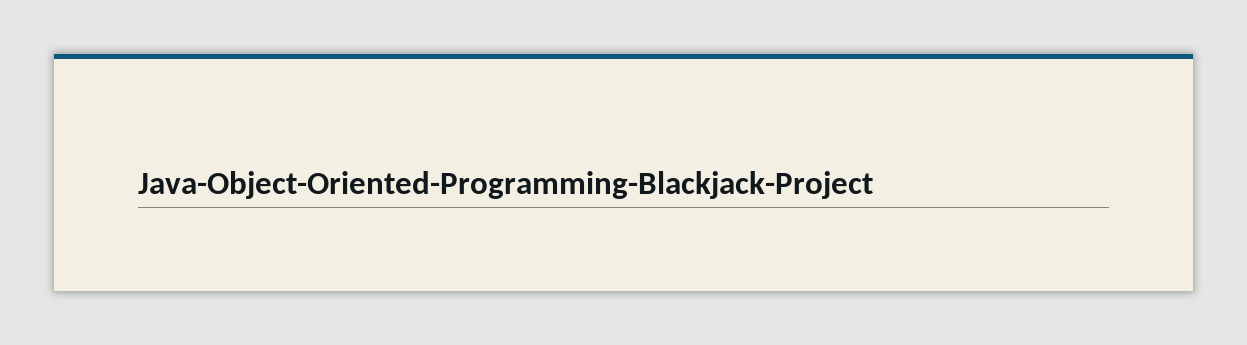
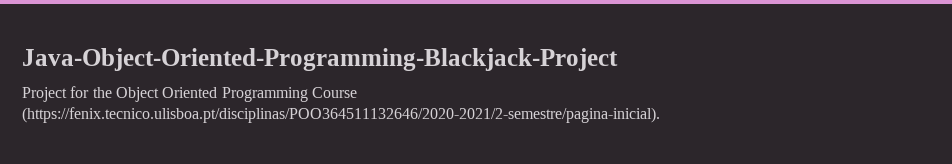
(873, 185) none -> [22,86,357,102] [22,107,660,123] // Project for the Object Oriented Programming Course (https://fenix.tecnico.ulisboa.pt/disciplinas/POO364511132646/2020-2021/2-semestre/pagina-inicial).

